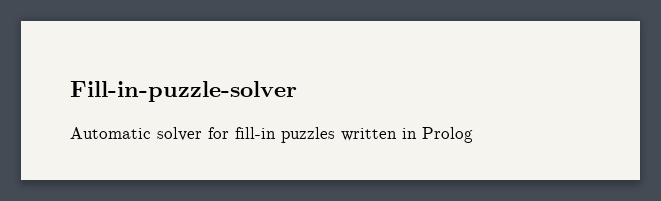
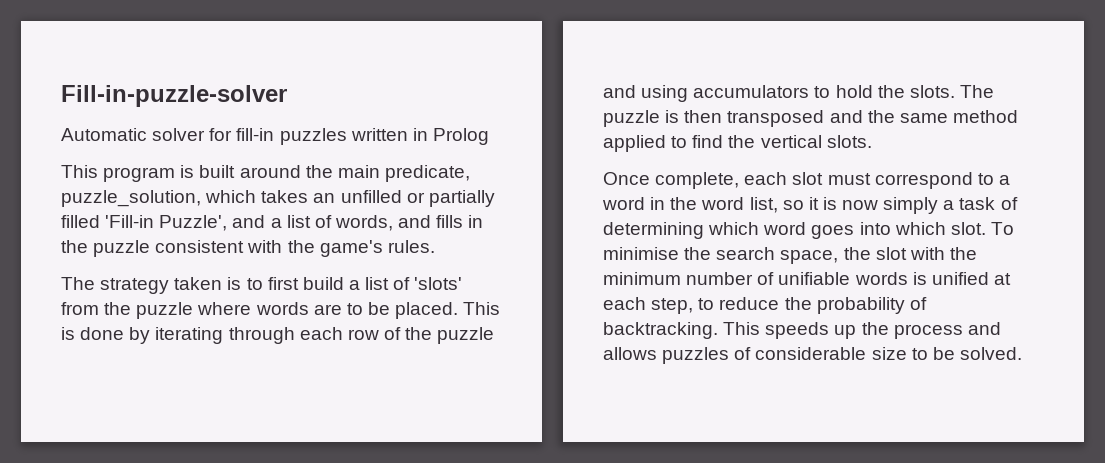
(473, 135) none -> [61,165,470,182] [61,190,495,207] [61,215,484,231] [61,240,435,257] [61,277,463,294] [61,302,501,319] [61,327,495,344] [603,85,994,102] [603,110,1018,127] [603,135,872,152] [603,172,1010,189] [602,197,1018,214] [603,222,1014,239] [603,247,977,264] [603,272,1011,285] [603,297,927,314] [603,322,1001,339] [603,347,1022,364] // This program is built around the main predicate, puzzle_solution, which takes an unfilled or partially filled 'Fill-in Puzzle', and a list of words, and fills in the puzzle consistent with the game's rules. // The strategy taken is to first build a list of 'slots' from the puzzle where words are to be placed. This is done by iterating through each row of the puzzle and using accumulators to hold the slots. The puzzle is then transposed and the same method applied to find the vertical slots. // Once complete, each slot must correspond to a word in the word list, so it is now simply a task of determining which word goes into which slot. To minimise the search space, the slot with the minimum number of unifiable words is unified at each step, to reduce the probability of backtracking. This speeds up the process and allows puzzles of considerable size to be solved.

